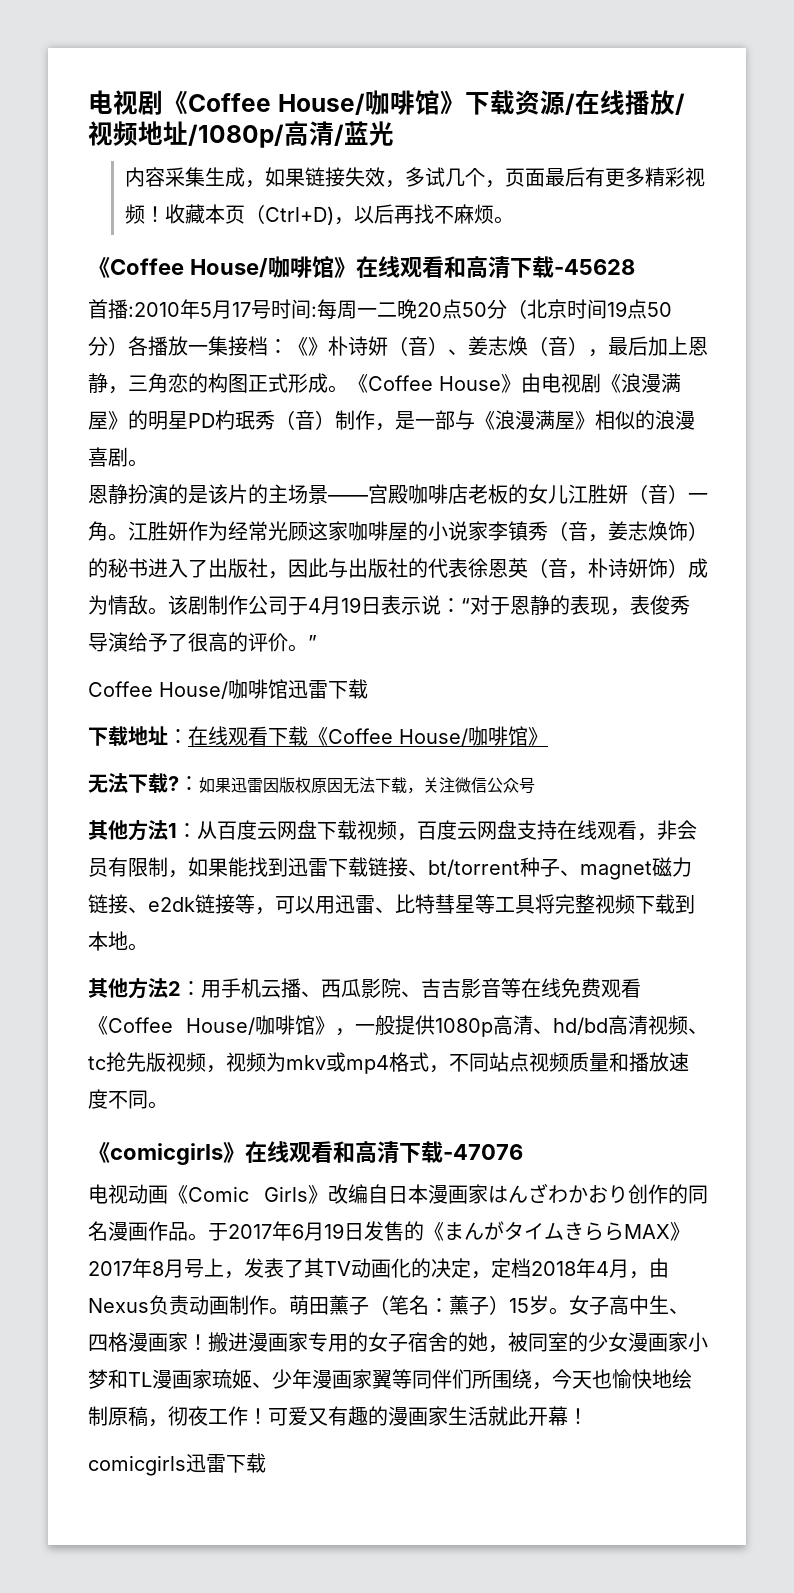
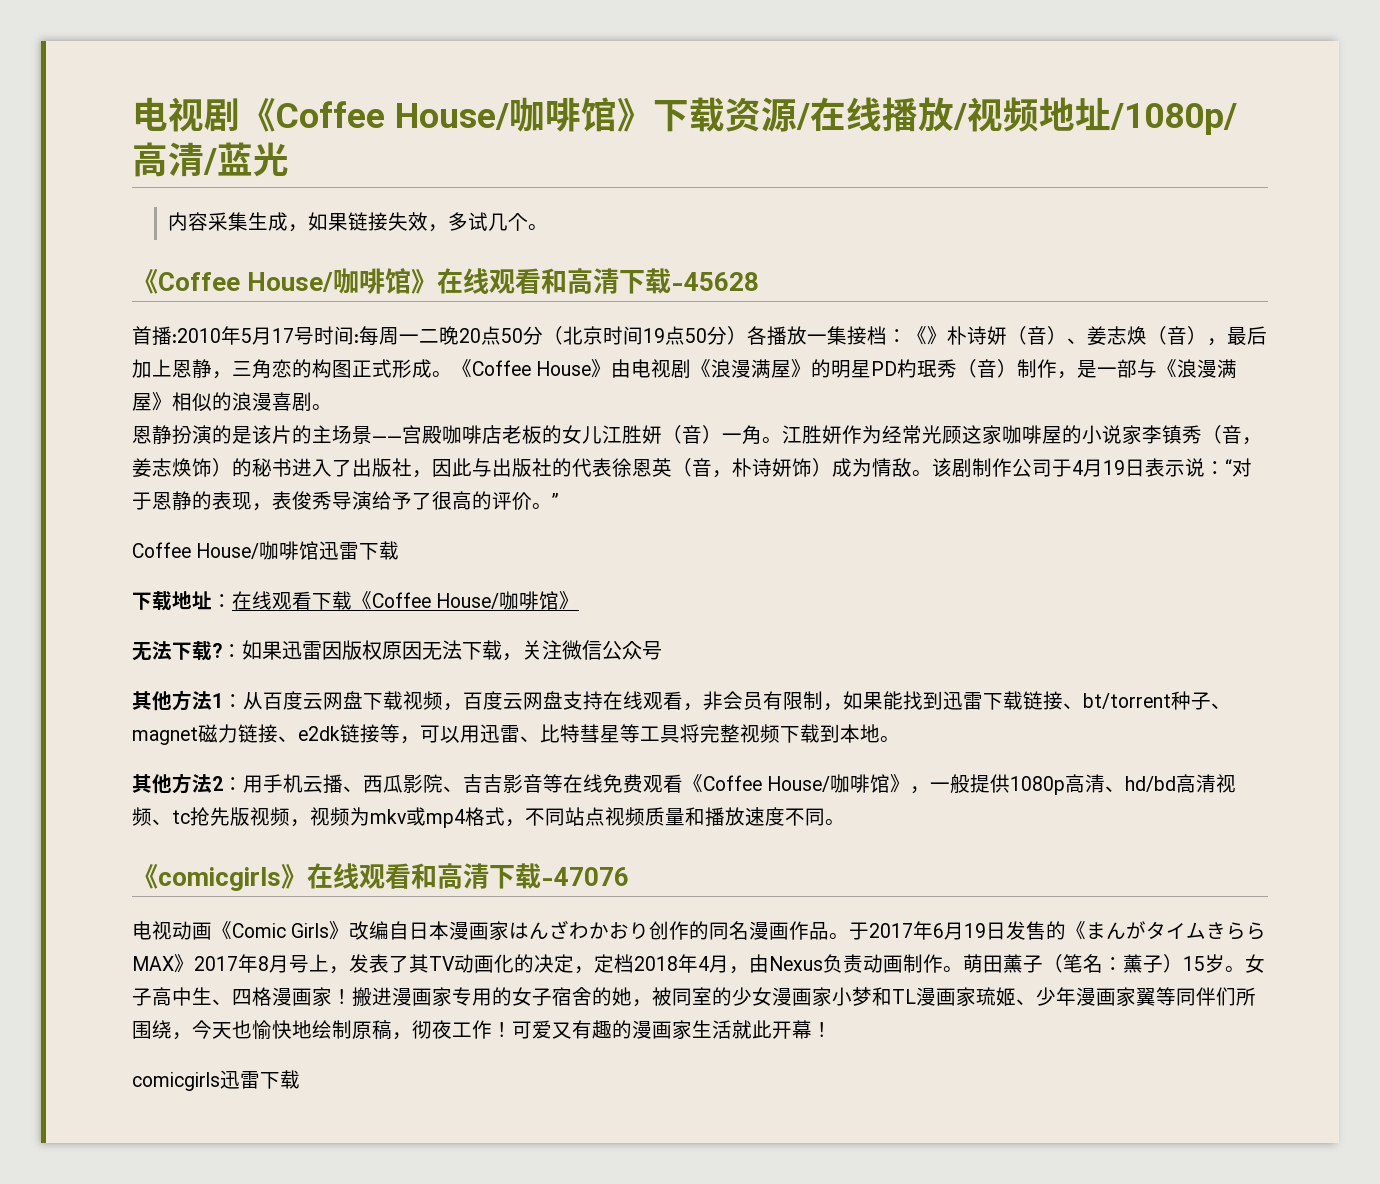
[484,167,705,188] [124,204,494,225] ，页面最后有更多精彩视频！收藏本页（Ctrl+D)，以后再找不麻烦 -> (528, 222) none

